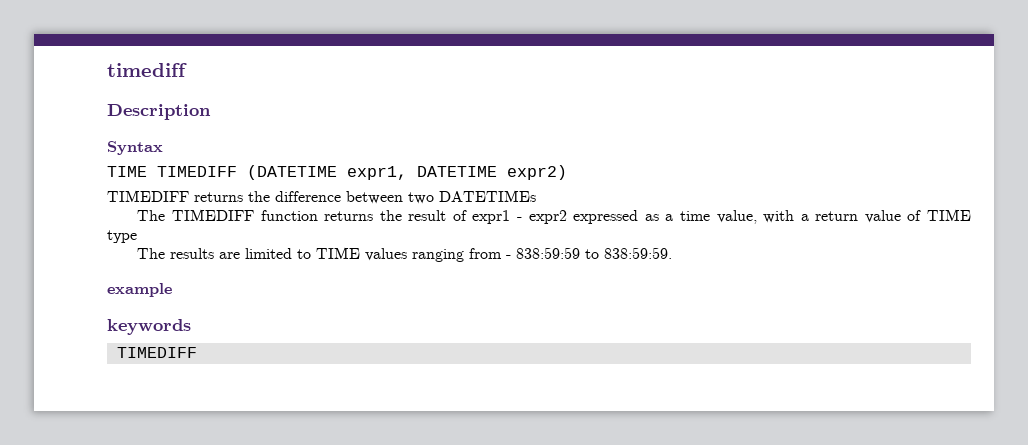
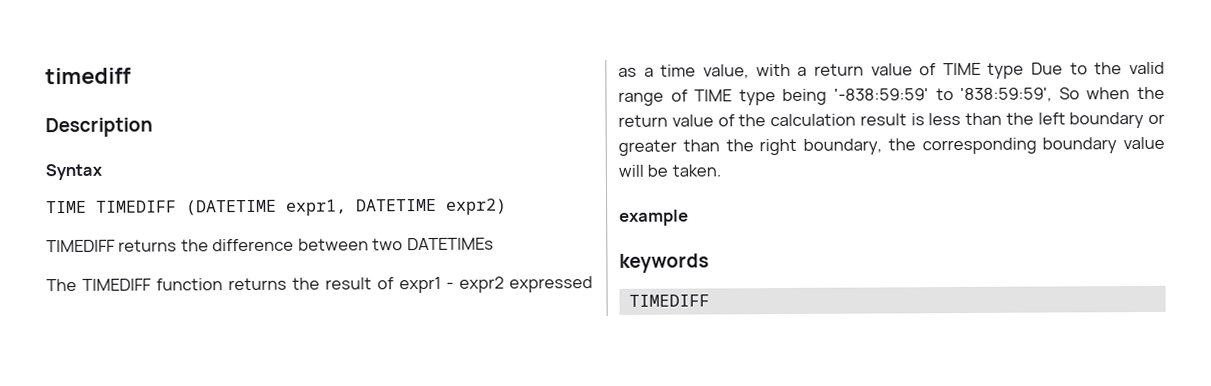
[137,247,673,262] // The results are limited to TIME values ranging from - 838:59:59 to 838:59:59. -> [1031,61,1166,75] [618,86,1165,106] [618,111,1165,129] [618,136,1165,156] [618,164,721,177] Due to the valid range of TIME type being '-838:59:59' to '838:59:59', So when the return value of the calculation result is less than the left boundary or greater than the right boundary, the corresponding boundary value will be taken.

